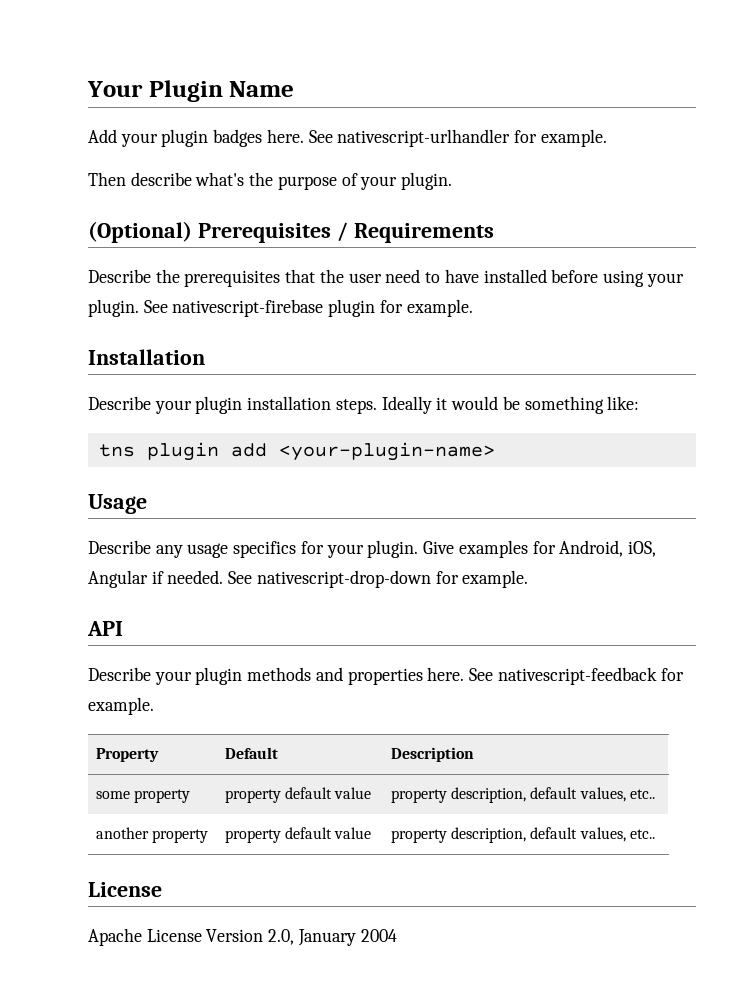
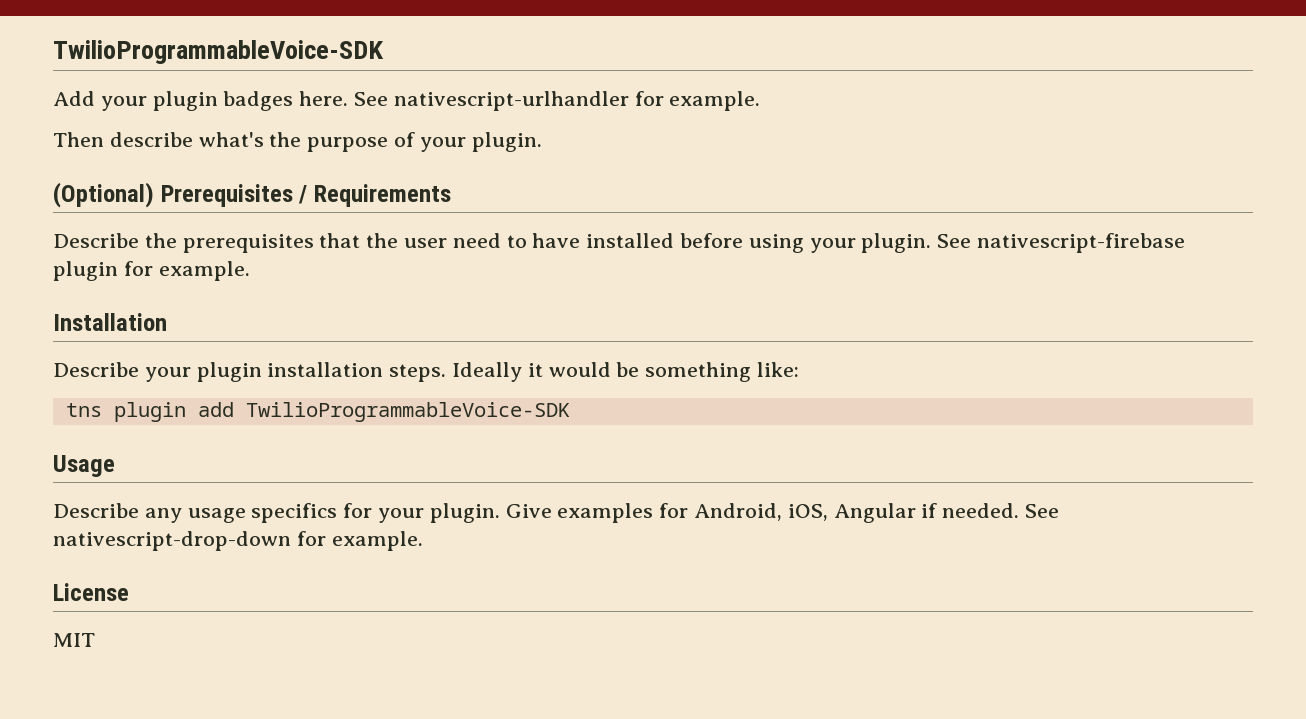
[87,80,295,102] Your Plugin Name -> [53,40,384,64] TwilioProgrammableVoice-SDK
[278,442,495,461] <your-plugin-name> -> [245,402,570,422] TwilioProgrammableVoice-SDK
[87,621,123,636] [88,667,684,685] [88,697,154,715] [95,748,159,762] [224,747,278,759] [390,747,474,762] [95,789,190,803] [224,787,372,803] [390,787,655,803] [95,827,208,843] [224,827,372,843] [390,827,655,843] [88,882,162,897] [88,928,397,946] API // Describe your plugin methods and properties here. See nativescript-feedback for example. // Property | Default | Description // some property | property default value | property description, default values, etc.. // another property | property default value | property description, default values, etc.. // License // Apache License Version 2.0, January 2004 -> [53,583,129,601] [53,633,95,647] License // MIT

